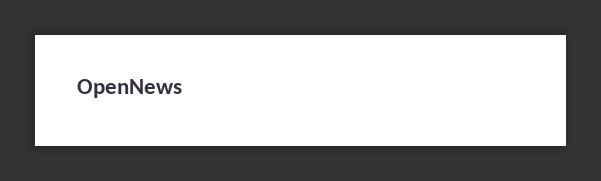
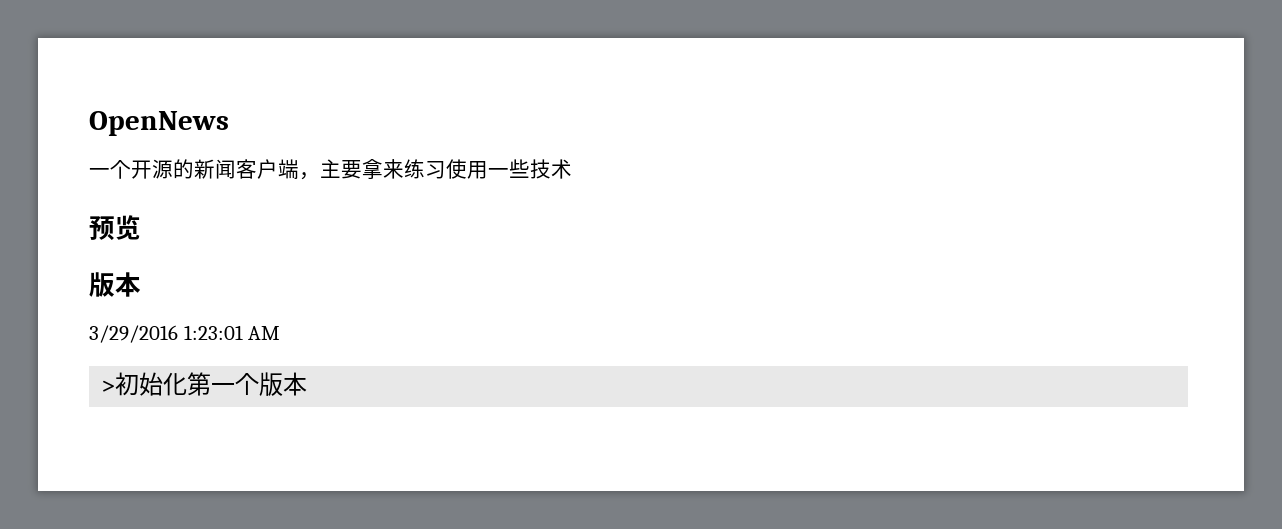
(182, 88) none -> [89,159,572,180] [89,215,141,241] [89,272,141,297] [89,325,281,343] [101,372,308,396] // 一个开源的新闻客户端，主要拿来练习使用一些技术 // 预览 // 版本 // 3/29/2016 1:23:01 AM // >初始化第一个版本

